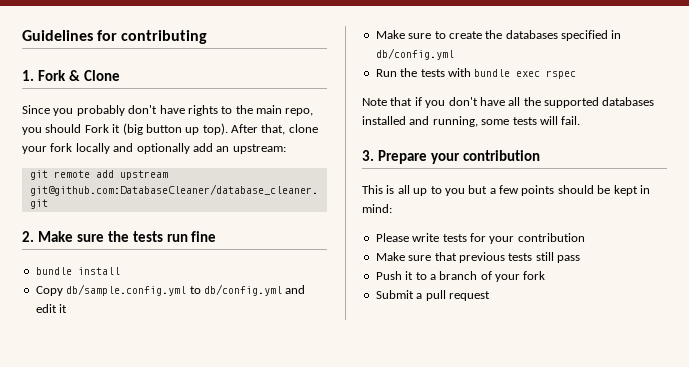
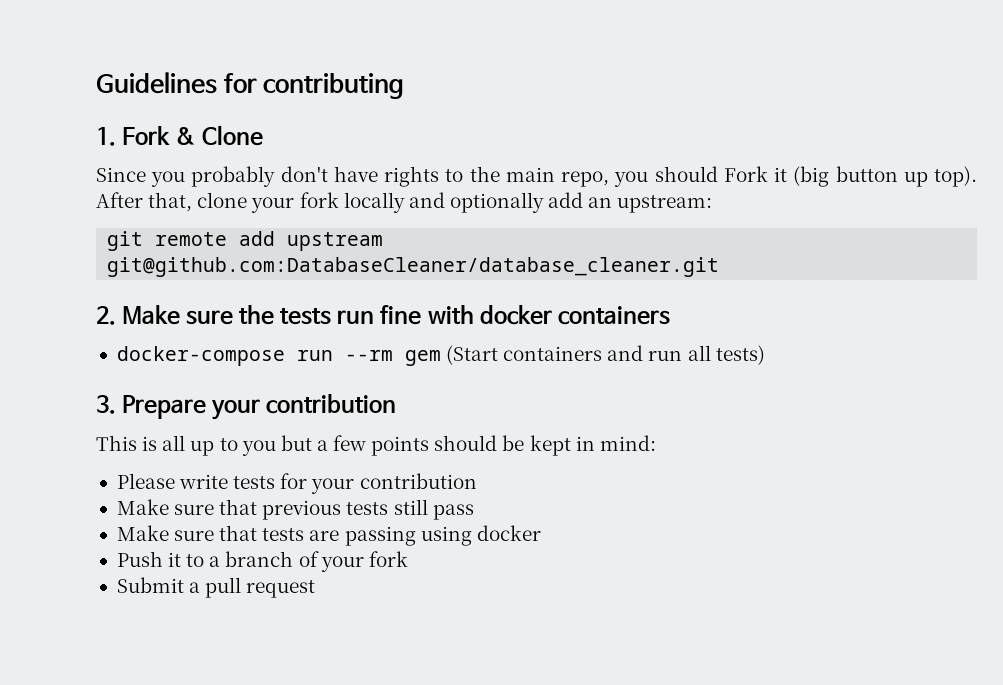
[35,267,120,275] [35,284,306,296] [35,304,68,313] [375,30,622,41] [375,48,454,60] [375,68,577,79] [362,97,655,108] [362,116,581,127] // bundle install // Copy db/sample.config.yml to db/config.yml and edit it // Make sure to create the databases specified in db/config.yml // Run the tests with bundle exec rspec // Note that if you don't have all the supported databases installed and running, some tests will fail. -> [427,305,670,325] [116,345,765,366] with docker containers // docker-compose run --rm gem (Start containers and run all tests)
(580, 259) none -> [116,525,541,546] // Make sure that tests are passing using docker

